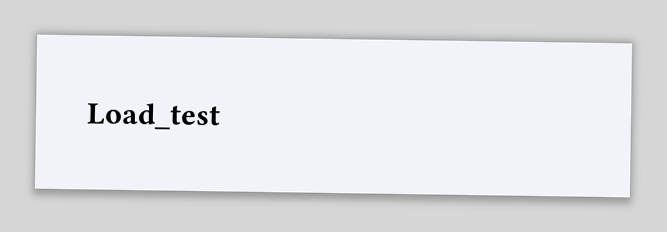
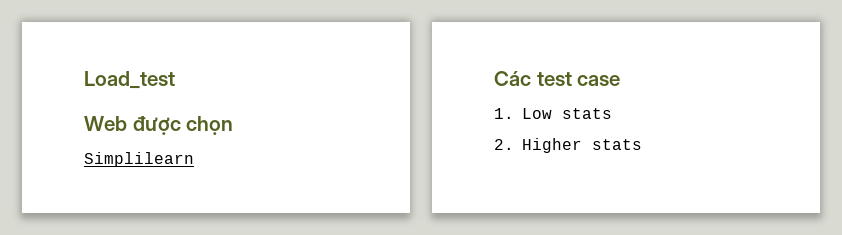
(221, 116) none -> [84,116,234,135] [84,152,194,167] [494,71,621,86] [494,108,612,119] [494,138,642,153] // Web được chọn // Simplilearn // Các test case // 1. Low stats // 2. Higher stats

